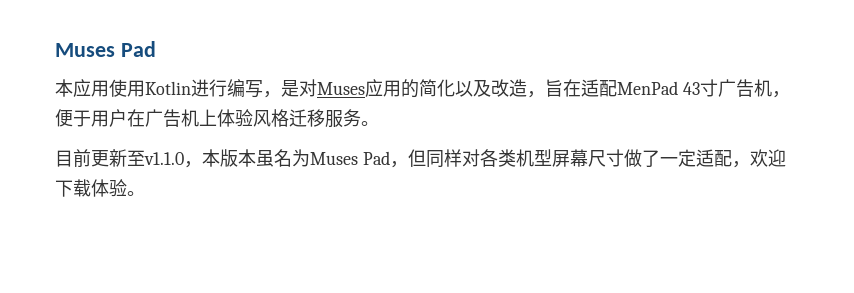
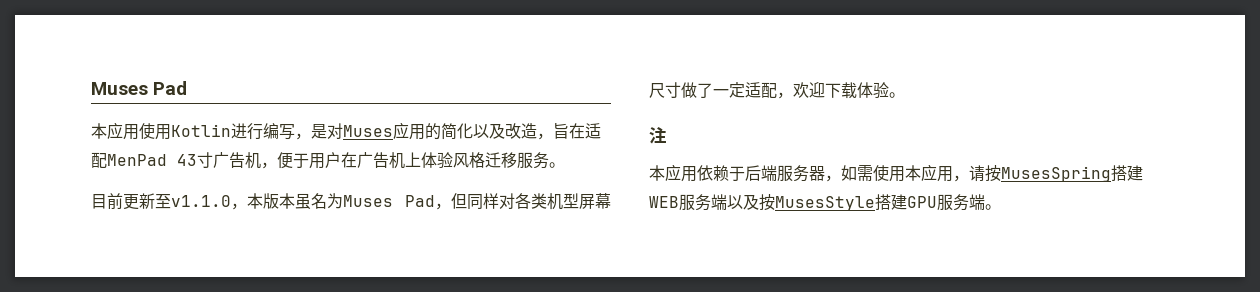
(145, 193) none -> [649,127,667,144] [649,164,1143,182] [649,194,1001,211] // 注 // 本应用依赖于后端服务器，如需使用本应用，请按MusesSpring搭建WEB服务端以及按MusesStyle搭建GPU服务端。

